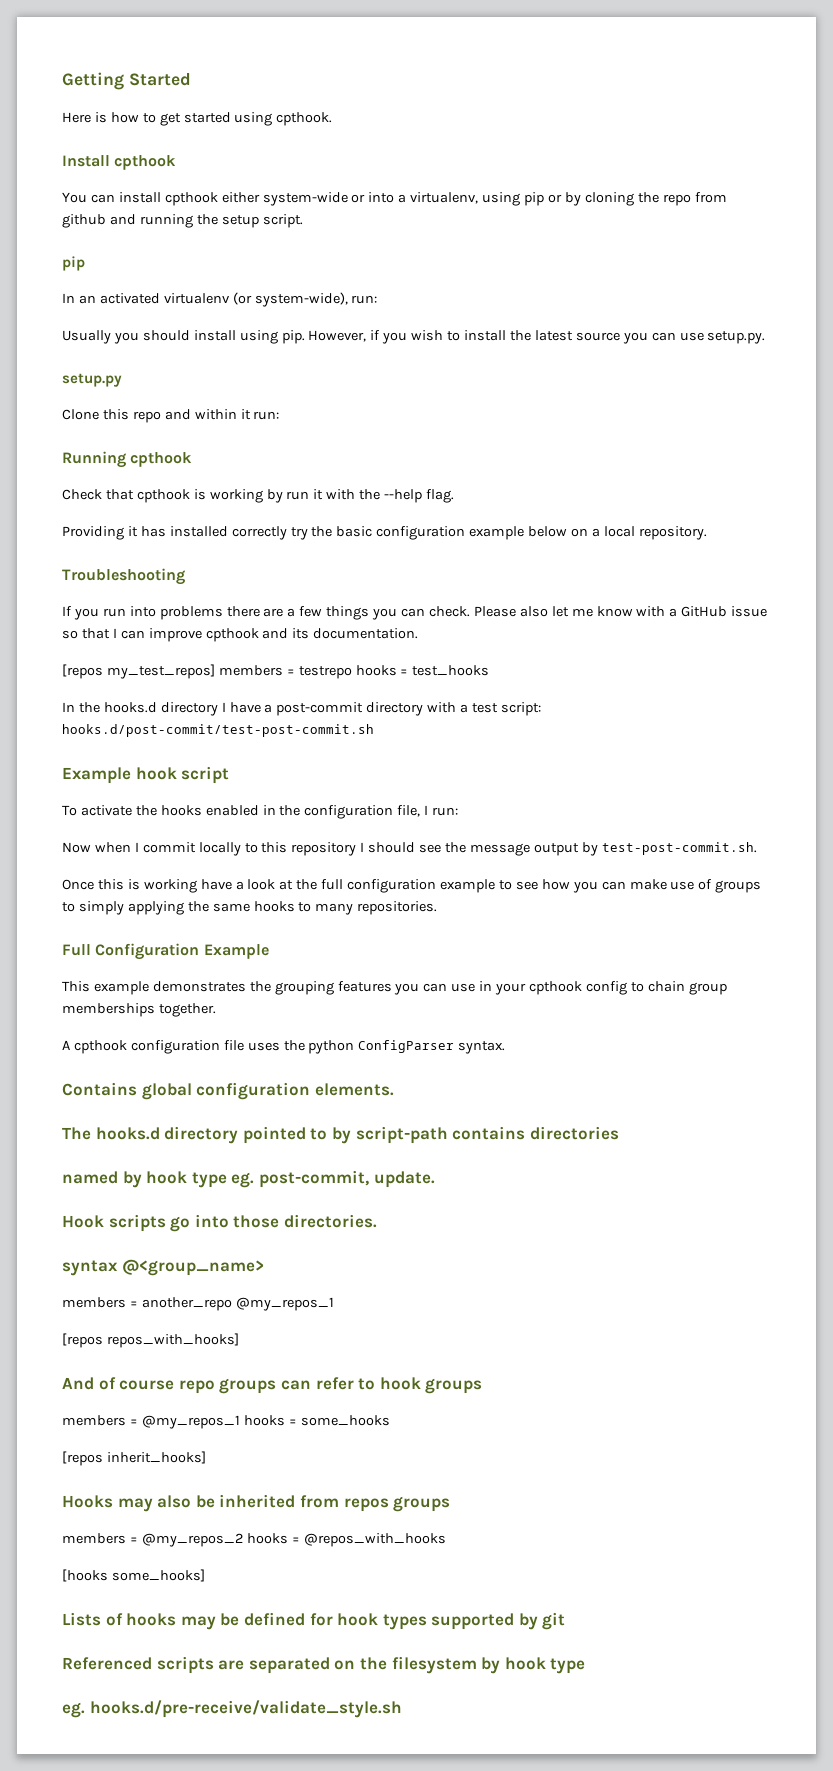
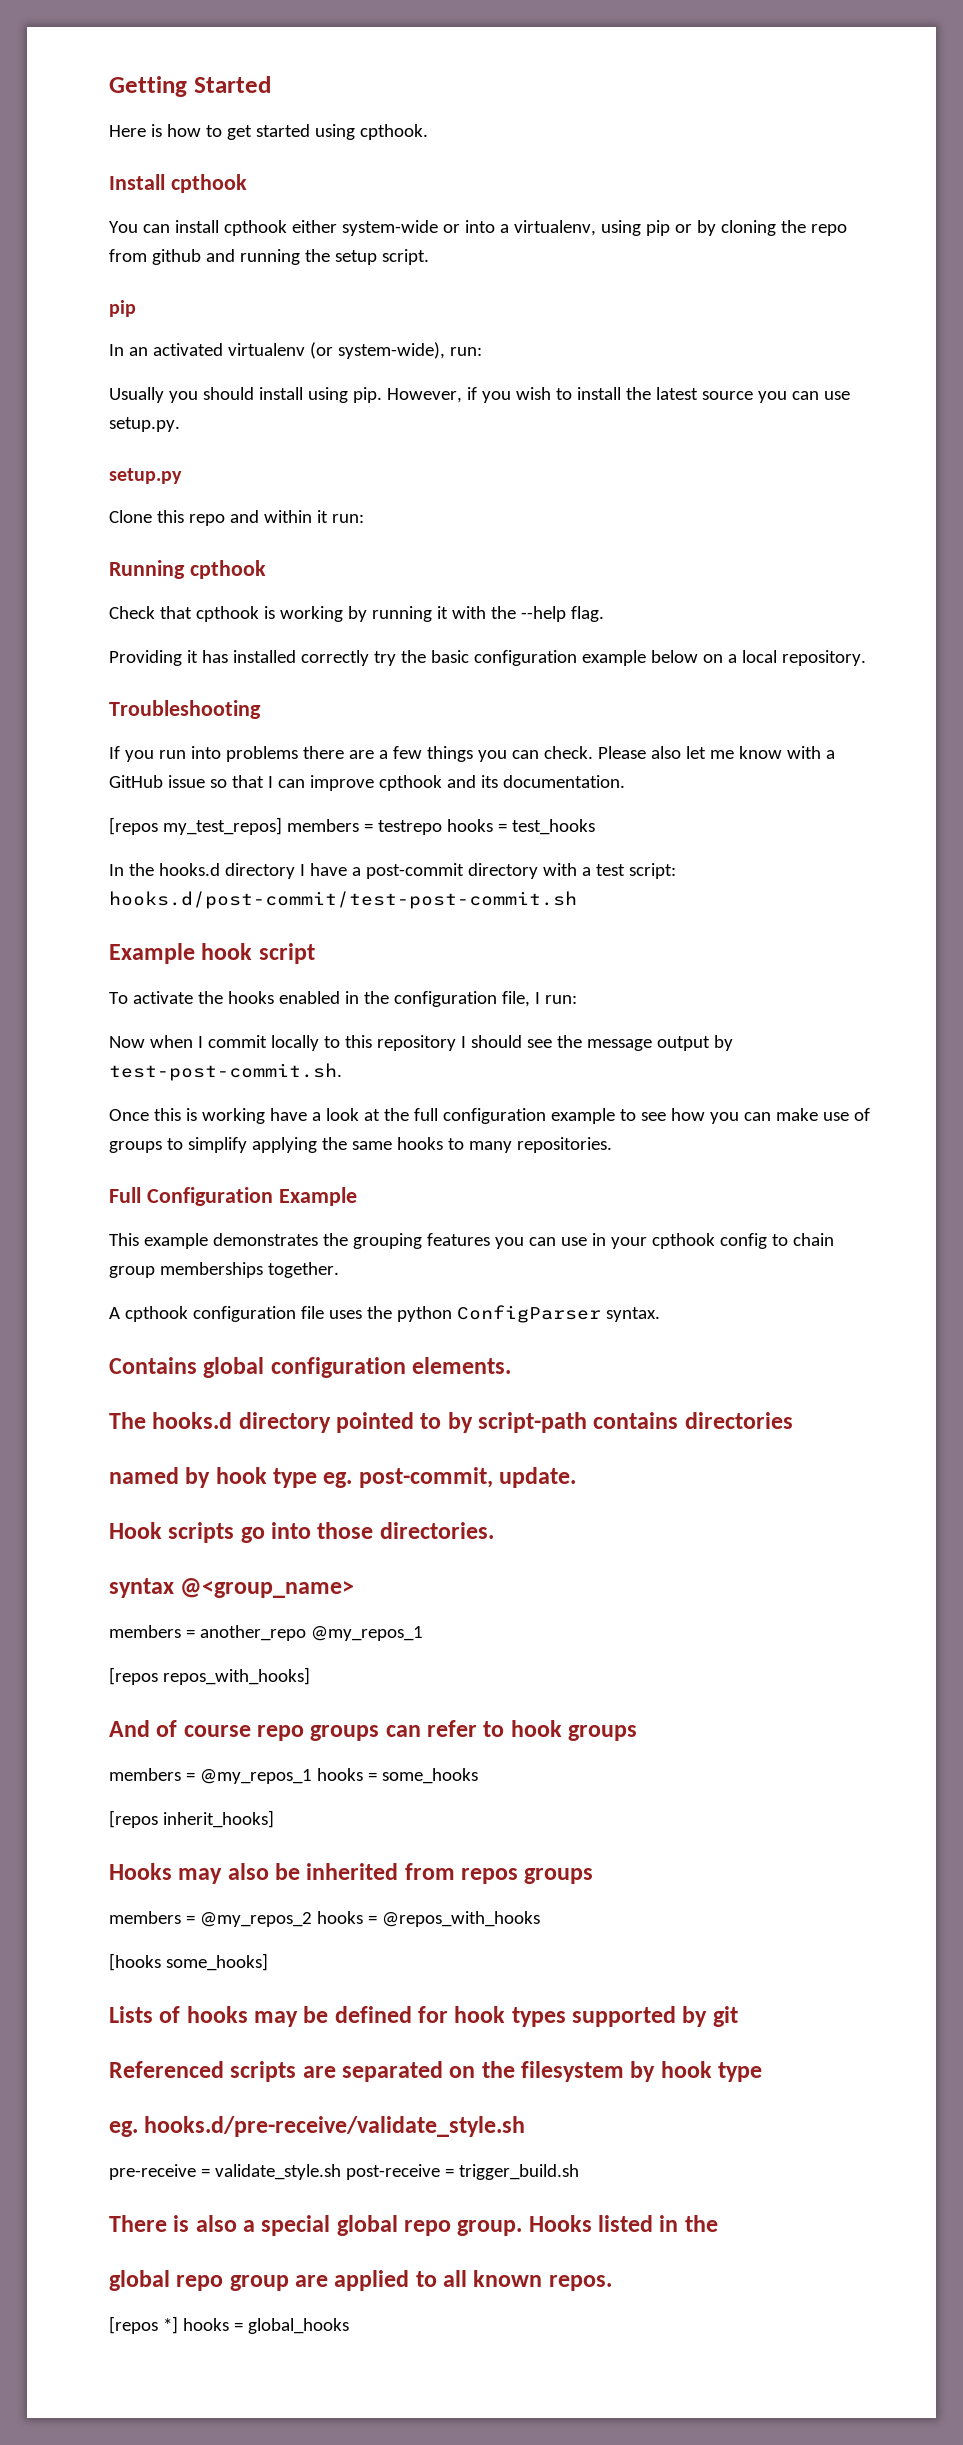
[286,491,310,500] run -> [371,606,432,622] running
[78,901,124,915] simply -> [187,1137,247,1153] simplify
(402, 1709) none -> [109,2164,579,2180] [109,2215,718,2236] [109,2270,612,2291] [109,2316,349,2334] // pre-receive = validate_style.sh post-receive = trigger_build.sh // There is also a special global repo group. Hooks listed in the // global repo group are applied to all known repos. // [repos *] hooks = global_hooks

